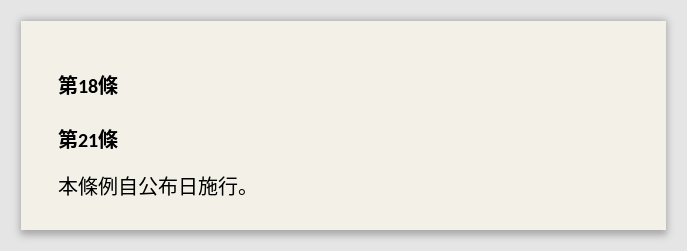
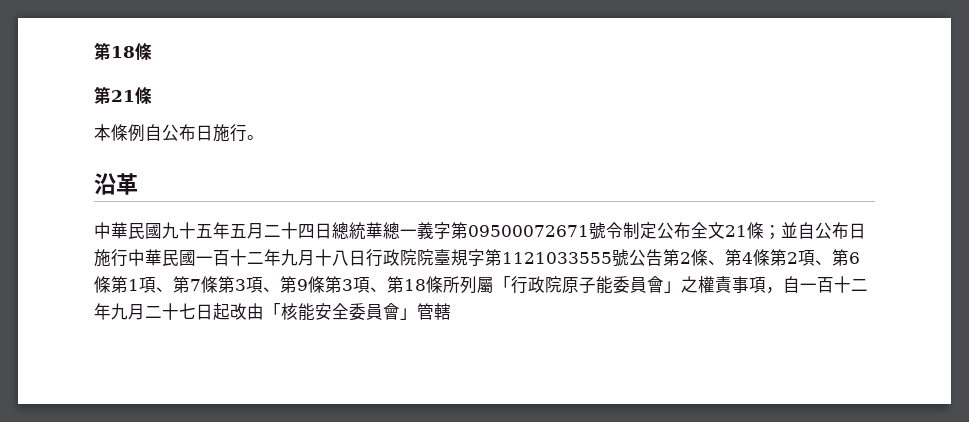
(258, 192) none -> [94,173,138,195] [94,222,866,240] [94,249,860,267] [94,276,868,294] [94,303,451,321] // 沿革 // 中華民國九十五年五月二十四日總統華總一義字第09500072671號令制定公布全文21條；並自公布日施行中華民國一百十二年九月十八日行政院院臺規字第1121033555號公告第2條、第4條第2項、第6條第1項、第7條第3項、第9條第3項、第18條所列屬「行政院原子能委員會」之權責事項，自一百十二年九月二十七日起改由「核能安全委員會」管轄

